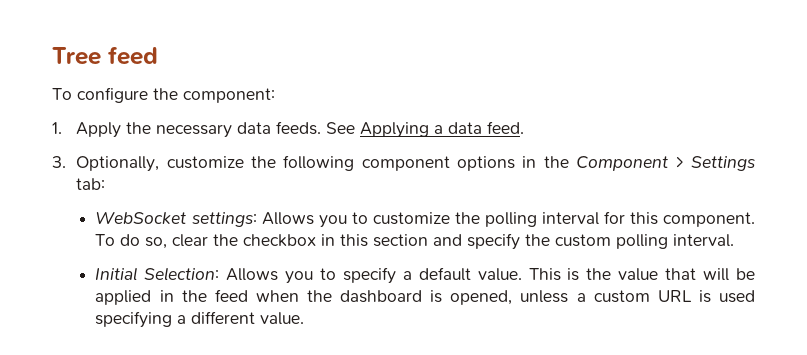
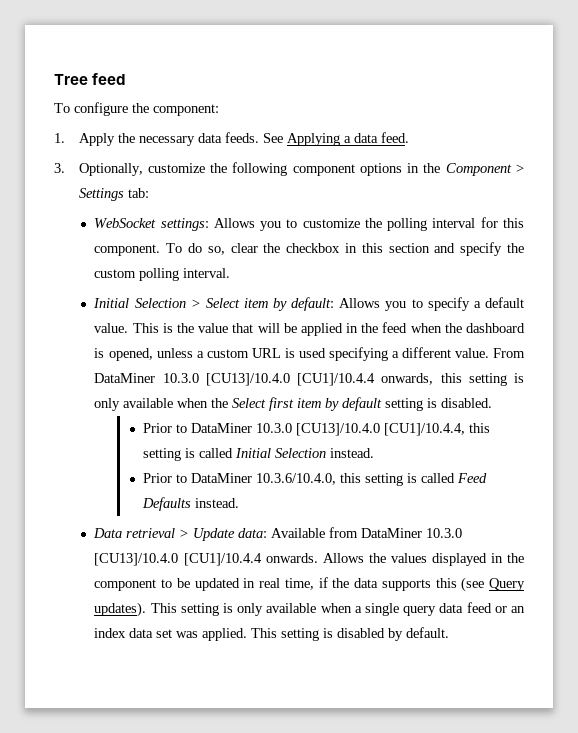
[144,267,220,281] Selection: -> [134,297,335,311] Selection > Select item by default:
(305, 318) none -> [492,348,525,358] [94,373,524,386] [94,397,493,411] [143,423,491,436] [143,448,375,461] [143,473,488,486] [142,497,240,511] [93,527,463,541] [94,553,524,566] [94,577,525,592] [94,602,525,617] [94,627,450,641] From DataMiner 10.3.0 [CU13]/10.4.0 [CU1]/10.4.4 onwards, this setting is only available when the Select first item by default setting is disabled. // Prior to DataMiner 10.3.0 [CU13]/10.4.0 [CU1]/10.4.4, this setting is called Initial Selection instead. // Prior to DataMiner 10.3.6/10.4.0, this setting is called Feed Defaults instead. // Data retrieval > Update data: Available from DataMiner 10.3.0 [CU13]/10.4.0 [CU1]/10.4.4 onwards. Allows the values displayed in the component to be updated in real time, if the data supports this (see Query updates). This setting is only available when a single query data feed or an index data set was applied. This setting is disabled by default.

